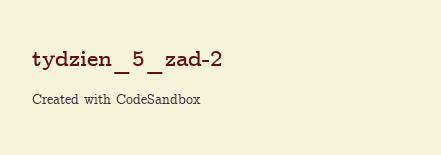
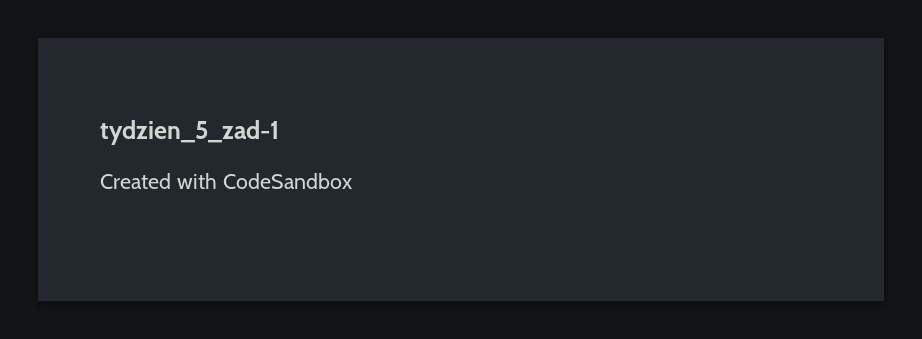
[32,51,223,74] tydzien_5_zad-2 -> [100,120,279,145] tydzien_5_zad-1

